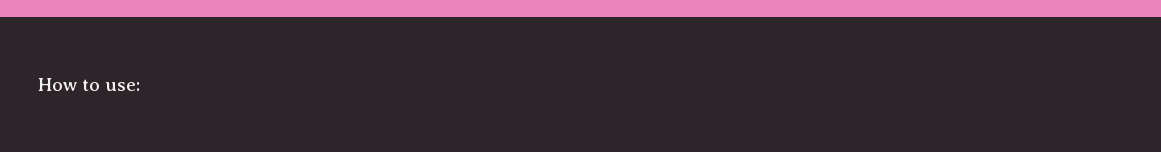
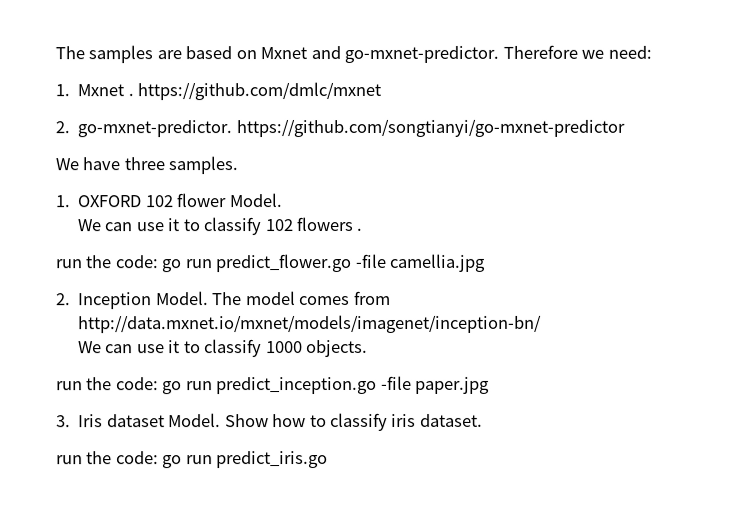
[38,78,141,91] How to use: -> [55,44,652,64] [55,81,382,101] [55,118,625,138] [55,156,239,175] [55,193,282,208] [76,217,363,236] [56,253,487,273] [56,290,391,310] [78,314,543,334] [77,339,368,358] [56,375,491,395] [56,412,483,432] [56,451,329,469] The samples are based on Mxnet and go-mxnet-predictor. Therefore we need: // 1. Mxnet . https://github.com/dmlc/mxnet // 2. go-mxnet-predictor. https://github.com/songtianyi/go-mxnet-predictor // We have three samples. // 1. OXFORD 102 flower Model. // We can use it to classify 102 flowers . // run the code: go run predict_flower.go -file camellia.jpg // 2. Inception Model. The model comes from http://data.mxnet.io/mxnet/models/imagenet/inception-bn/ // We can use it to classify 1000 objects. // run the code: go run predict_inception.go -file paper.jpg // 3. Iris dataset Model. Show how to classify iris dataset. // run the code: go run predict_iris.go

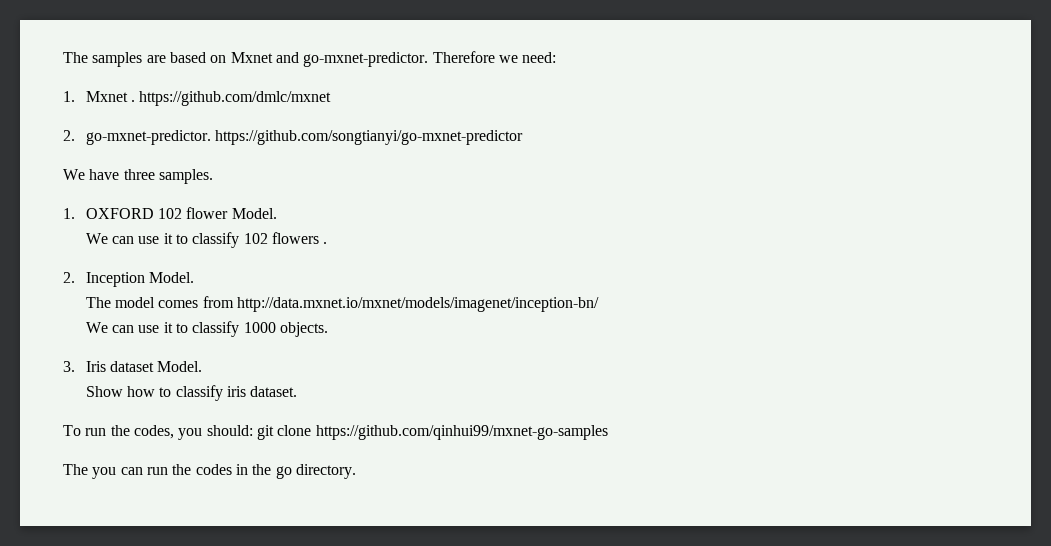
[56,253,487,273] // run the code: go run predict_flower.go -file camellia.jpg -> (328, 243) none
(209, 298) none -> (195, 277) //
[56,375,491,395] // run the code: go run predict_inception.go -file paper.jpg -> (328, 329) none
(222, 420) none -> (203, 366) //
[56,451,329,469] run the code: go run predict_iris.go -> [63,425,608,440] [63,464,356,479] To run the codes, you should: git clone https://github.com/qinhui99/mxnet-go-samples // The you can run the codes in the go directory.

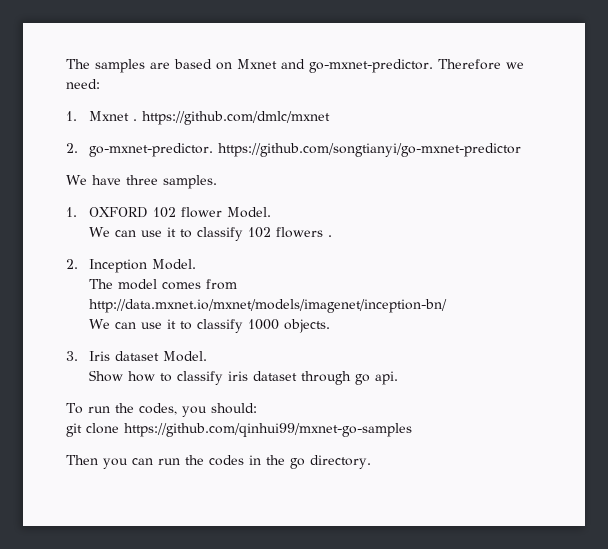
[250,386,298,397] dataset. -> [252,371,398,385] dataset through go api.
(253, 430) none -> (257, 408) //
[63,464,88,475] The -> [66,455,98,465] Then

